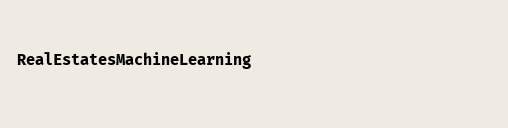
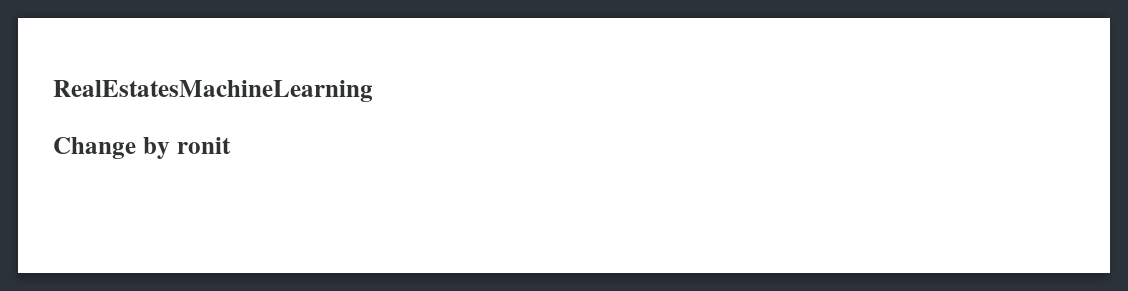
(251, 60) none -> [53,137,231,159] // Change by ronit

